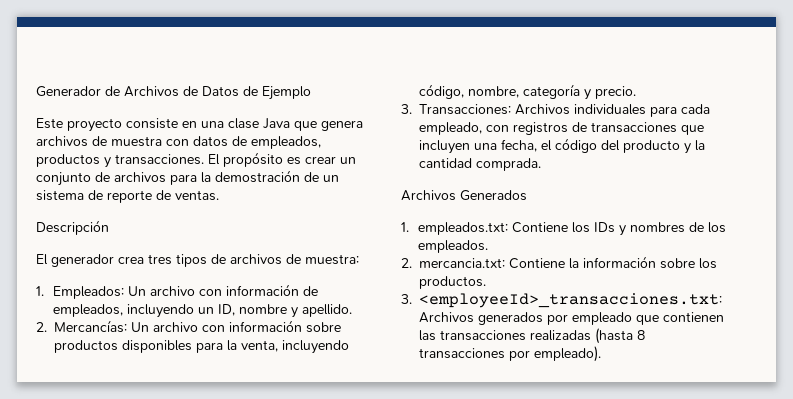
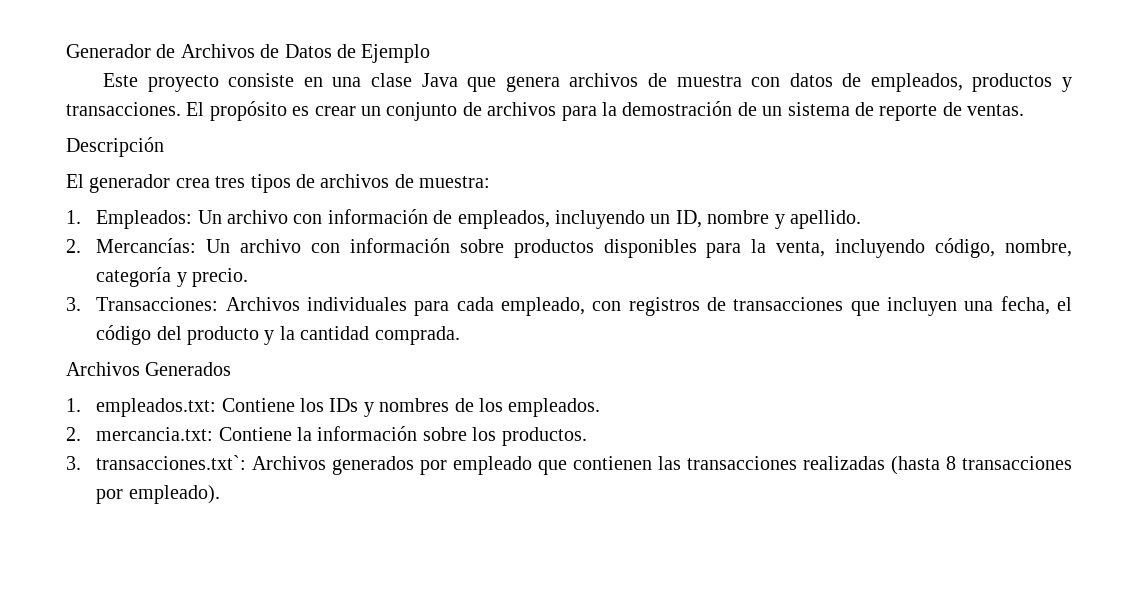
[419,293,722,308] <employeeId>_transacciones.txt: -> [96,455,247,470] transacciones.txt`:

